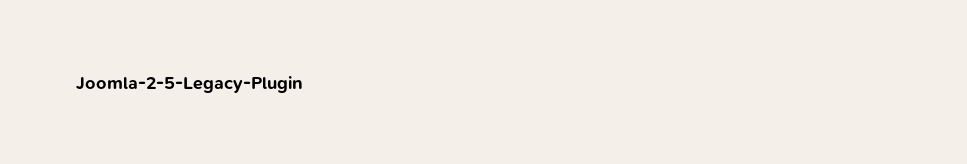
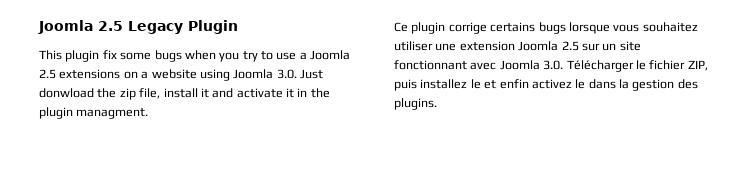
[76,76,303,93] Joomla-2-5-Legacy-Plugin -> [38,20,238,34] [39,50,351,62] [39,69,323,81] [39,88,330,100] [39,107,149,119] [394,22,698,34] [394,41,641,51] [394,60,708,72] [394,79,698,91] [394,98,437,110] Joomla 2.5 Legacy Plugin // This plugin fix some bugs when you try to use a Joomla 2.5 extensions on a website using Joomla 3.0. Just donwload the zip file, install it and activate it in the plugin managment. // Ce plugin corrige certains bugs lorsque vous souhaitez utiliser une extension Joomla 2.5 sur un site fonctionnant avec Joomla 3.0. Télécharger le fichier ZIP, puis installez le et enfin activez le dans la gestion des plugins.

